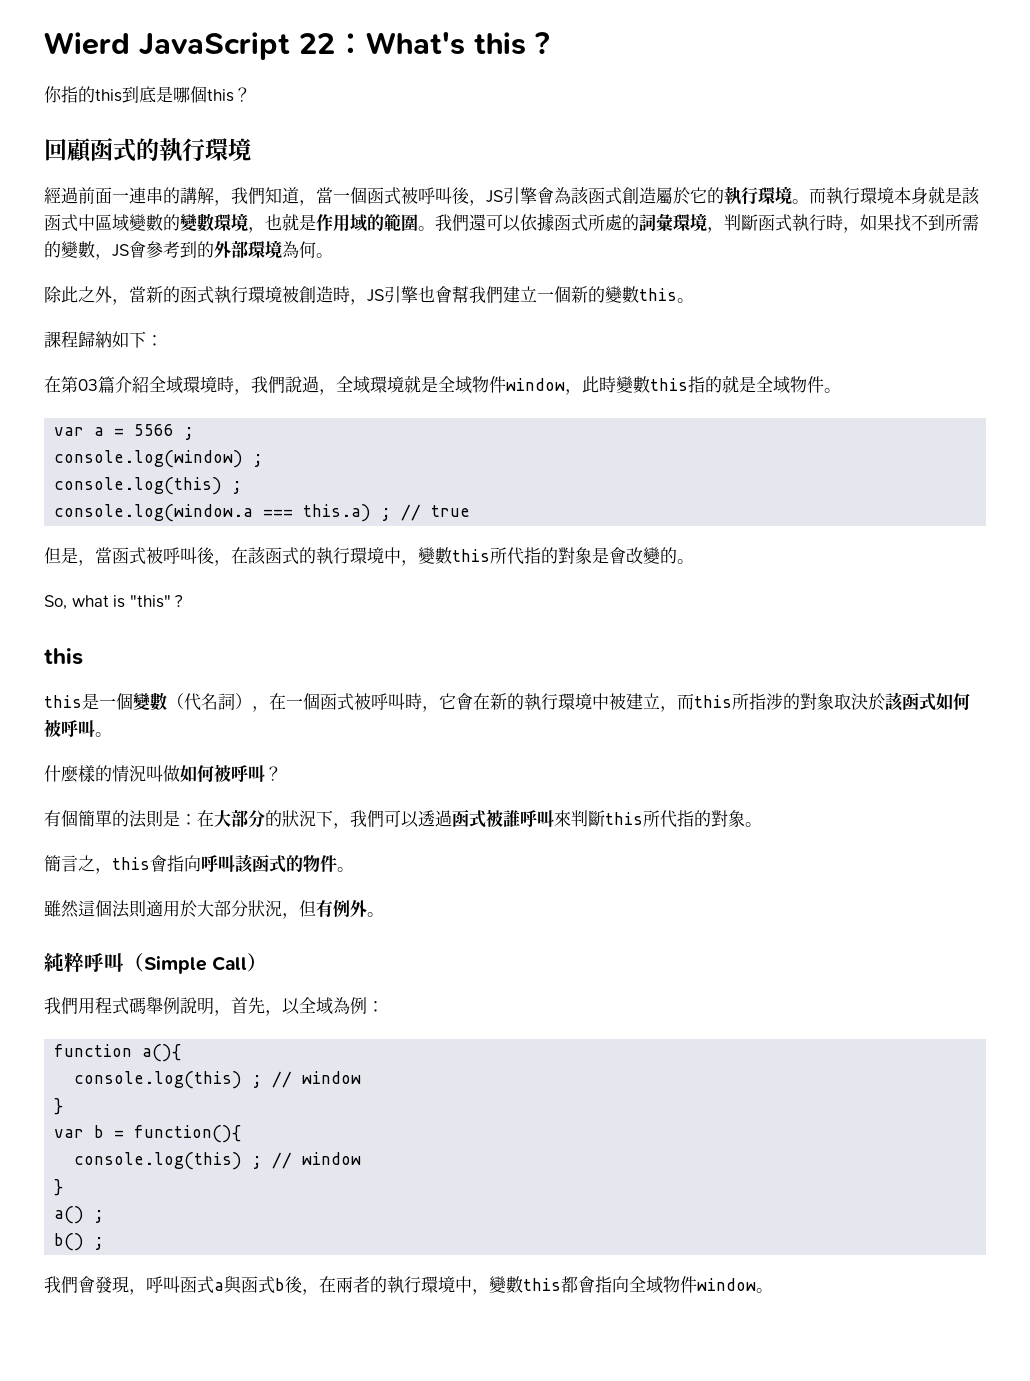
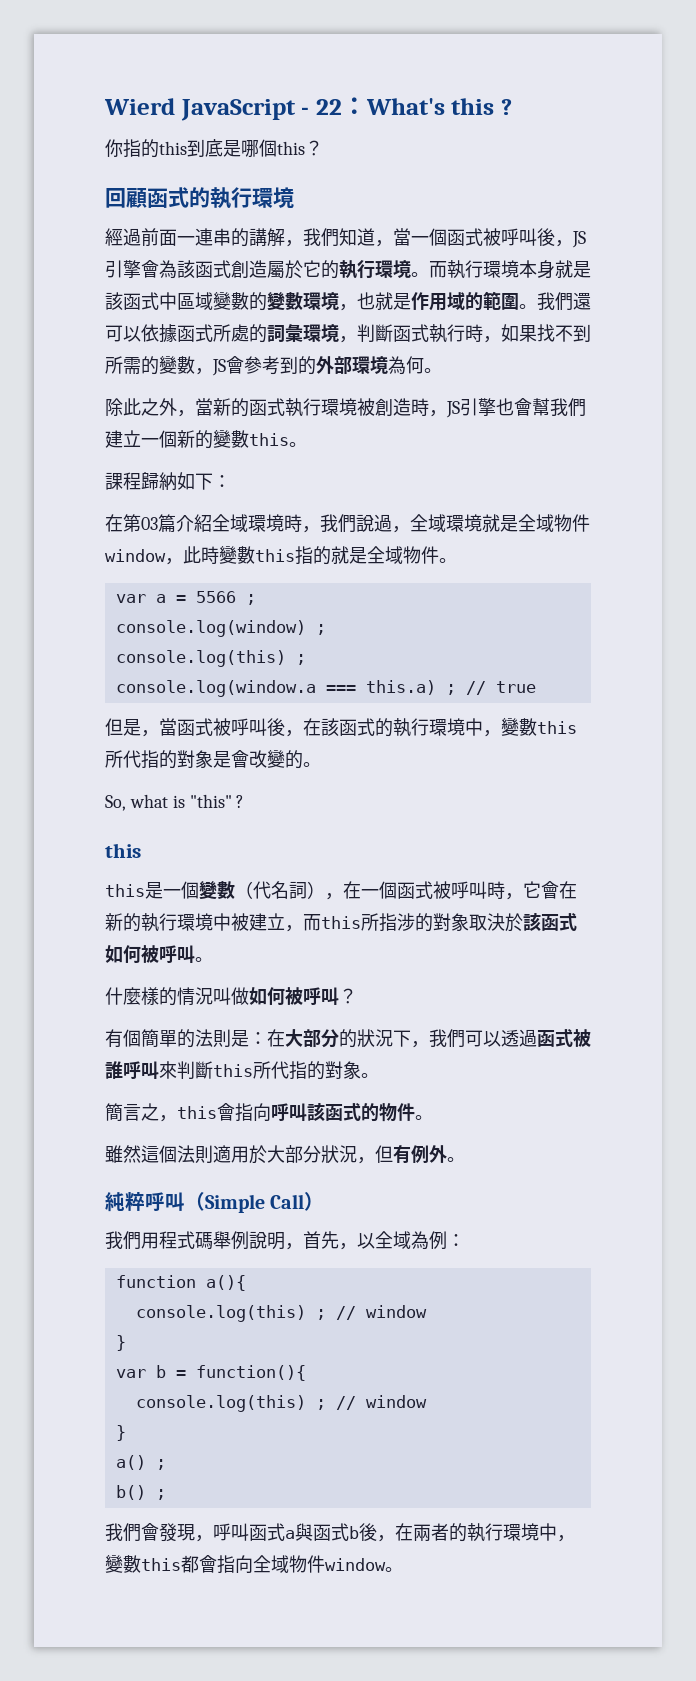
(290, 46) none -> [301,107,310,115] -

